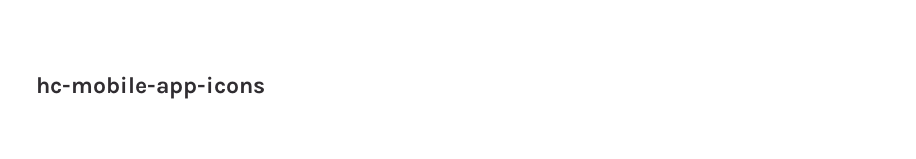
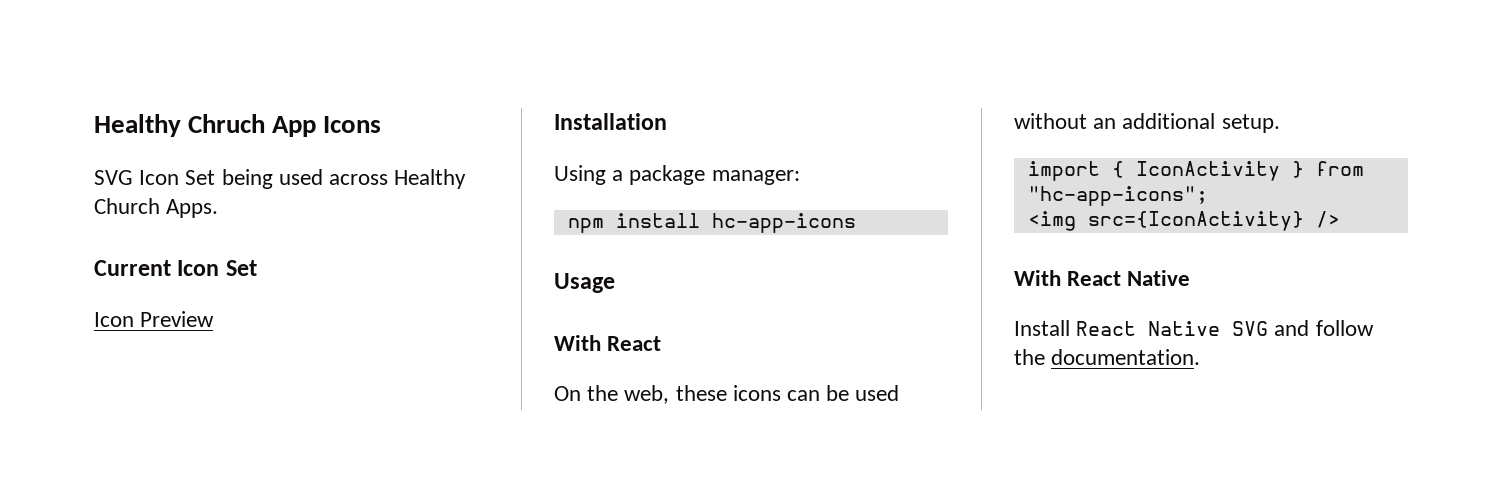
[36,76,265,99] hc-mobile-app-icons -> [94,114,382,137] [94,169,467,189] [94,198,219,218] [94,260,257,276] [94,311,215,327] [554,113,667,130] [554,165,800,185] [567,213,856,233] [554,273,615,293] [554,335,662,351] [554,385,900,404] [1014,113,1280,133] [1027,161,1364,181] [1027,186,1208,206] [1027,211,1340,231] [1014,270,1191,286] [1014,320,1374,336] [1014,349,1201,365] Healthy Chruch App Icons // SVG Icon Set being used across Healthy Church Apps. // Current Icon Set // Icon Preview // Installation // Using a package manager: // npm install hc-app-icons // Usage // With React // On the web, these icons can be used without an additional setup. // import { IconActivity } from "hc-app-icons"; // <img src={IconActivity} /> // With React Native // Install React Native SVG and follow the documentation.

